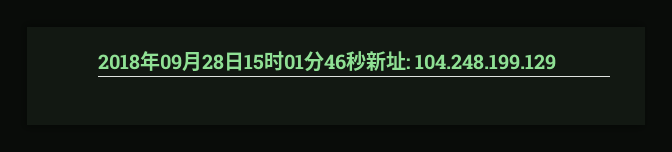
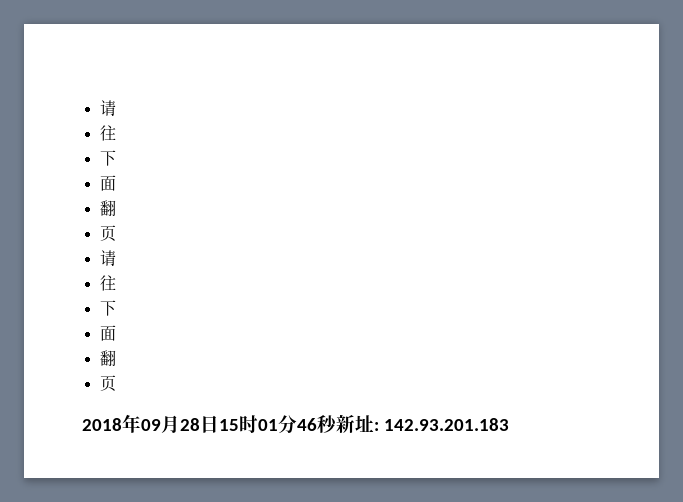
(98, 62) none -> [99,100,116,116] [99,125,116,141] [99,150,116,166] [99,175,116,191] [99,200,116,216] [99,225,116,242] [99,250,116,266] [99,275,116,291] [99,300,116,316] [99,325,116,341] [99,350,116,366] [99,375,116,392] 请 // 往 // 下 // 面 // 翻 // 页 // 请 // 往 // 下 // 面 // 翻 // 页 //
[415,54,557,70] 104.248.199.129 -> [383,418,509,431] 142.93.201.183

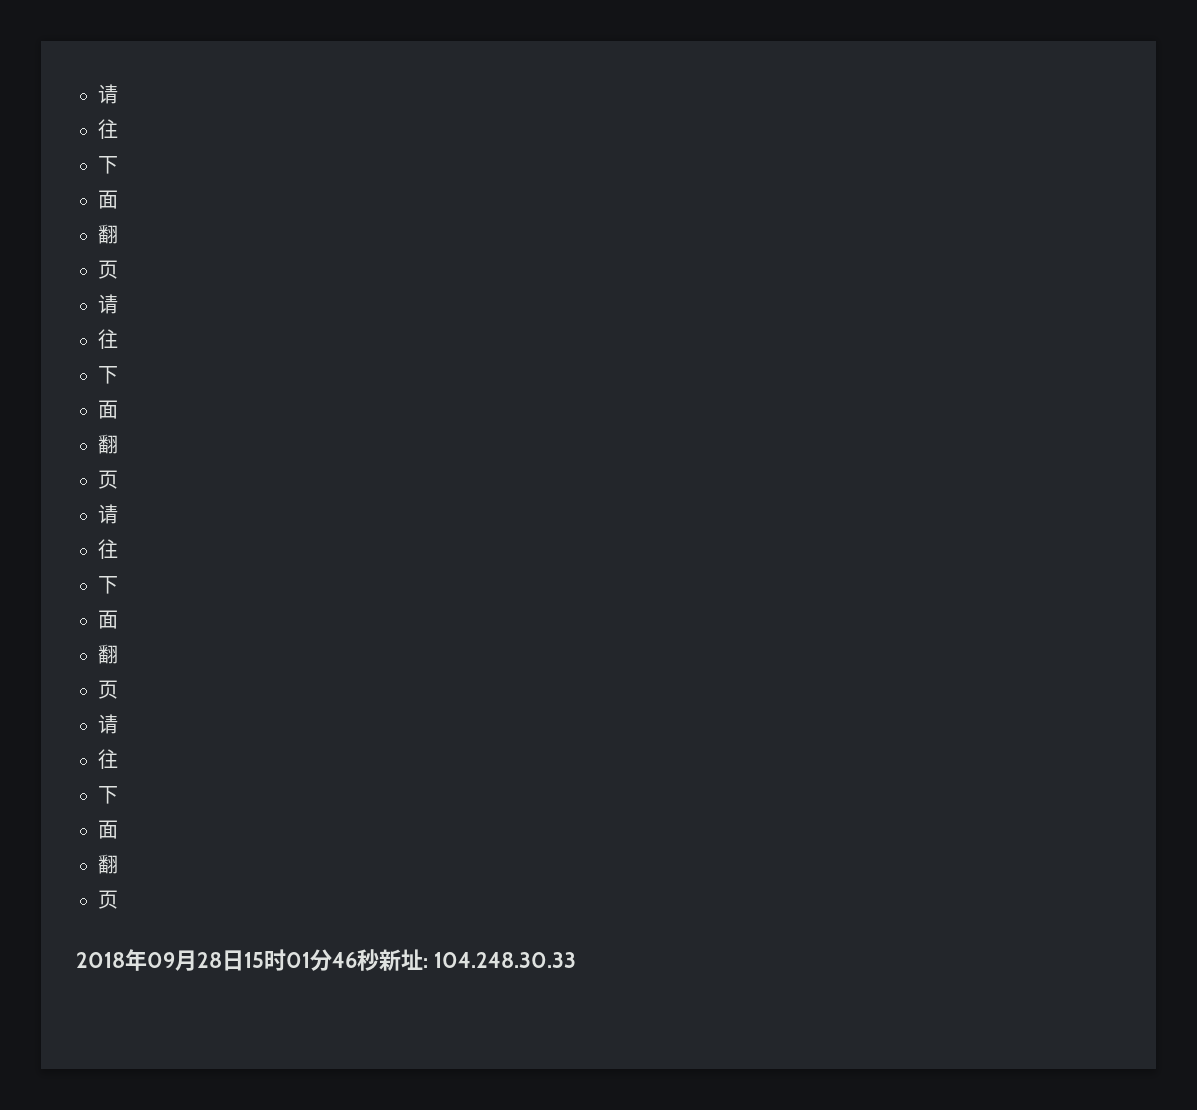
[99,100,116,116] [99,125,116,141] [99,150,116,166] [99,175,116,191] [99,200,116,216] [99,225,116,242] [99,250,116,266] [99,275,116,291] [99,300,116,316] [99,325,116,341] [99,350,116,366] [99,375,116,392] 请 // 往 // 下 // 面 // 翻 // 页 // 请 // 往 // 下 // 面 // 翻 // 页 -> [98,84,118,104] [98,119,118,139] [98,156,118,174] [98,190,118,209] [98,224,118,244] [98,260,118,279] [98,294,118,314] [98,329,118,349] [98,366,118,384] [98,400,118,419] [98,434,118,454] [98,470,118,489] [98,504,118,524] [98,539,118,559] [98,576,118,594] [98,610,118,629] [98,644,118,664] [98,680,118,699] [98,714,118,734] [98,749,118,769] [98,786,118,804] [98,820,118,839] [98,854,118,874] [98,890,118,909] 请 // 往 // 下 // 面 // 翻 // 页 // 请 // 往 // 下 // 面 // 翻 // 页 // 请 // 往 // 下 // 面 // 翻 // 页 // 请 // 往 // 下 // 面 // 翻 // 页
[383,418,509,431] 142.93.201.183 -> [433,952,576,968] 104.248.30.33

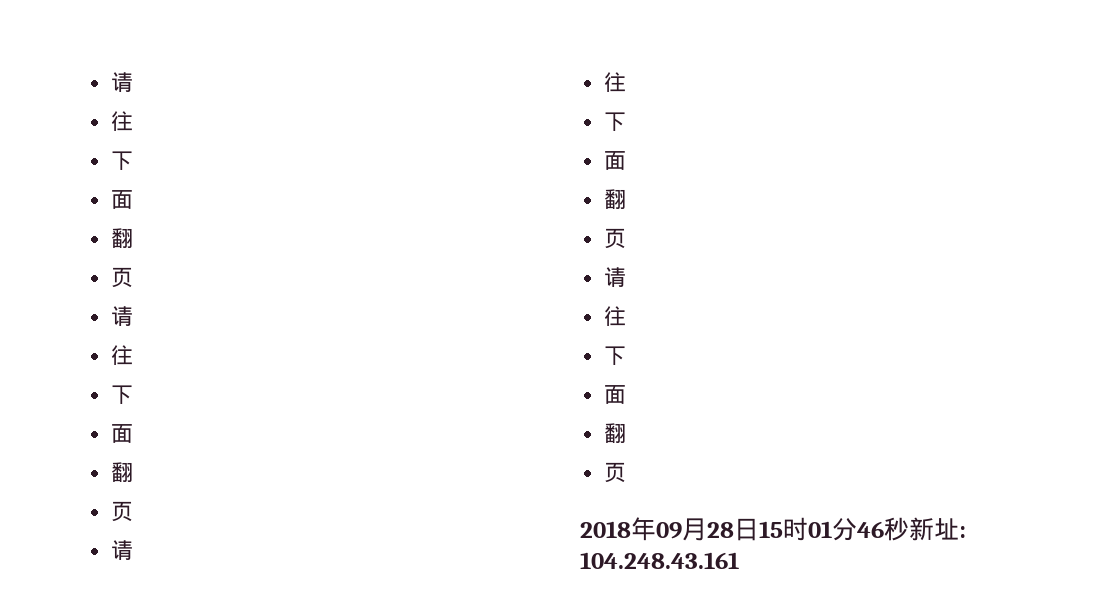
[433,952,576,968] 104.248.30.33 -> [580,552,739,569] 104.248.43.161

